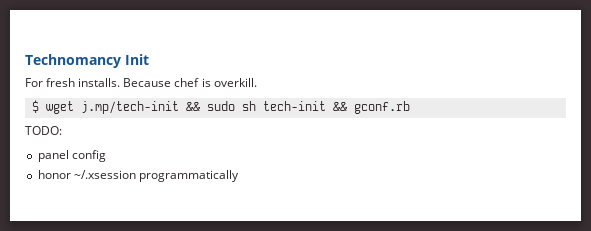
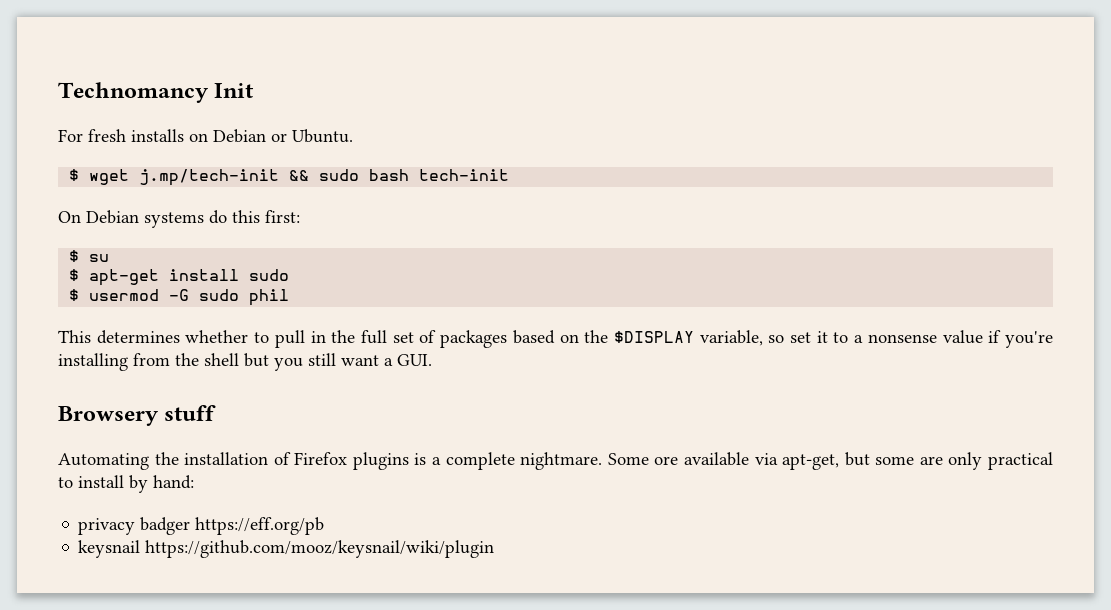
[78,78,257,87] installs. Because chef is overkill. -> [131,129,353,143] installs on Debian or Ubuntu.
[241,101,256,111] sh -> [369,169,410,181] bash
[332,101,410,114] [25,126,62,135] [37,150,106,162] [37,170,239,182] && gconf.rb // TODO: // panel config // honor ~/.xsession programmatically -> [58,210,300,228] [69,250,110,262] [69,269,290,286] [69,289,290,306] [58,330,1054,348] [58,353,432,371] [58,405,217,426] [58,452,1053,470] [58,475,194,493] [78,517,325,535] [78,540,495,558] // On Debian systems do this first: // $ su // $ apt-get install sudo // $ usermod -G sudo phil // This determines whether to pull in the full set of packages based on the $DISPLAY variable, so set it to a nonsense value if you're installing from the shell but you still want a GUI. // Browsery stuff // Automating the installation of Firefox plugins is a complete nightmare. Some ore available via apt-get, but some are only practical to install by hand: // privacy badger https://eff.org/pb // keysnail https://github.com/mooz/keysnail/wiki/plugin

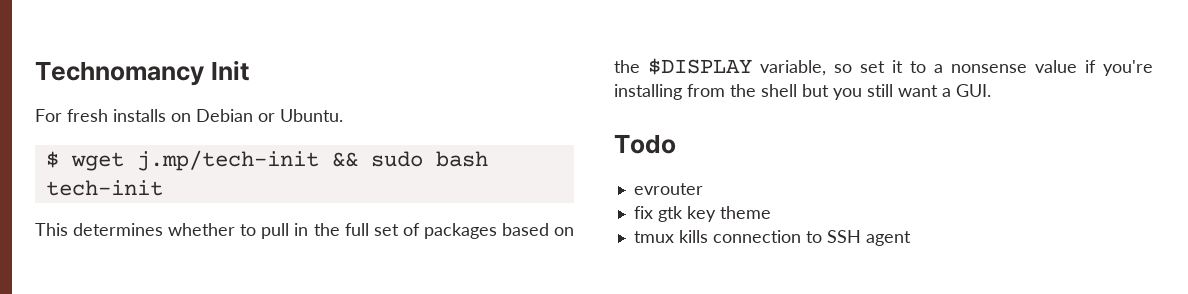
[58,210,300,228] [69,250,110,262] [69,269,290,286] [69,289,290,306] // On Debian systems do this first: // $ su // $ apt-get install sudo // $ usermod -G sudo phil -> (163, 188) none
[58,405,217,426] [58,452,1053,470] [58,475,194,493] [78,517,325,535] [78,540,495,558] Browsery stuff // Automating the installation of Firefox plugins is a complete nightmare. Some ore available via apt-get, but some are only practical to install by hand: // privacy badger https://eff.org/pb // keysnail https://github.com/mooz/keysnail/wiki/plugin -> [614,134,676,154] [633,183,703,195] [633,206,771,222] [633,230,911,246] Todo // evrouter // fix gtk key theme // tmux kills connection to SSH agent

